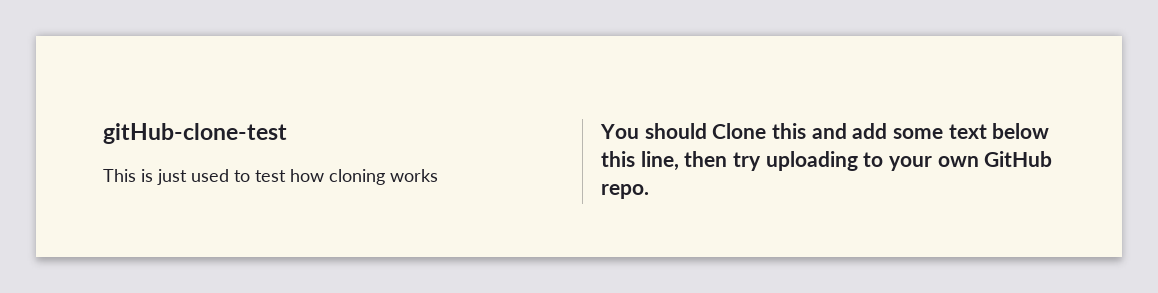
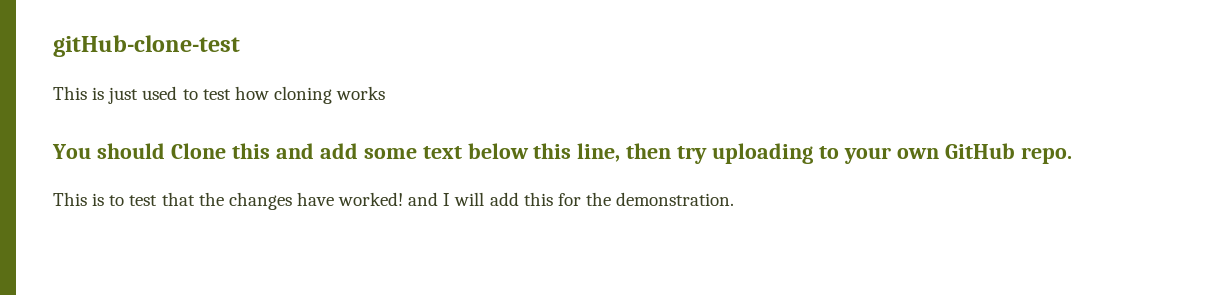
(649, 191) none -> [53,192,735,210] // This is to test that the changes have worked! and I will add this for the demonstration.

